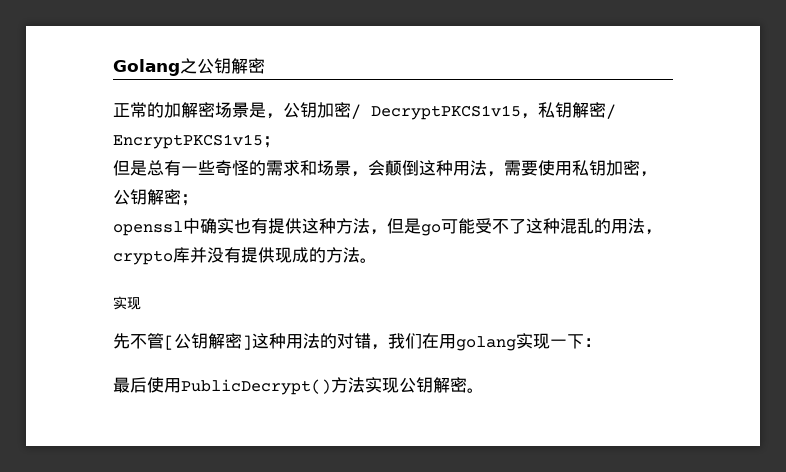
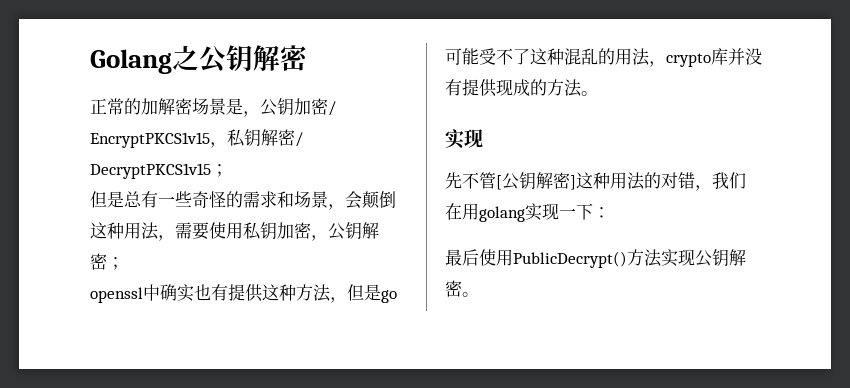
[371,105,521,120] DecryptPKCS1v15 -> [90,132,210,148] EncryptPKCS1v15
[113,134,263,149] EncryptPKCS1v15 -> [90,163,211,179] DecryptPKCS1v15

